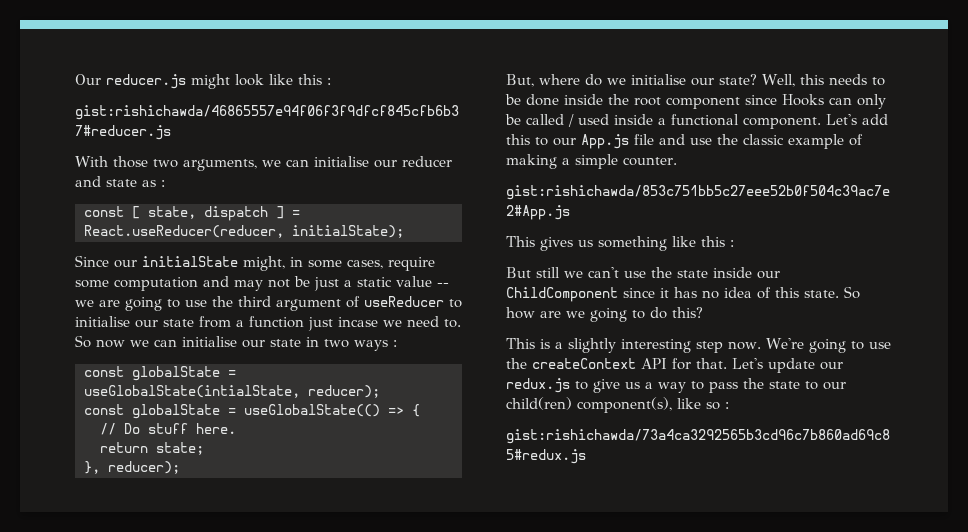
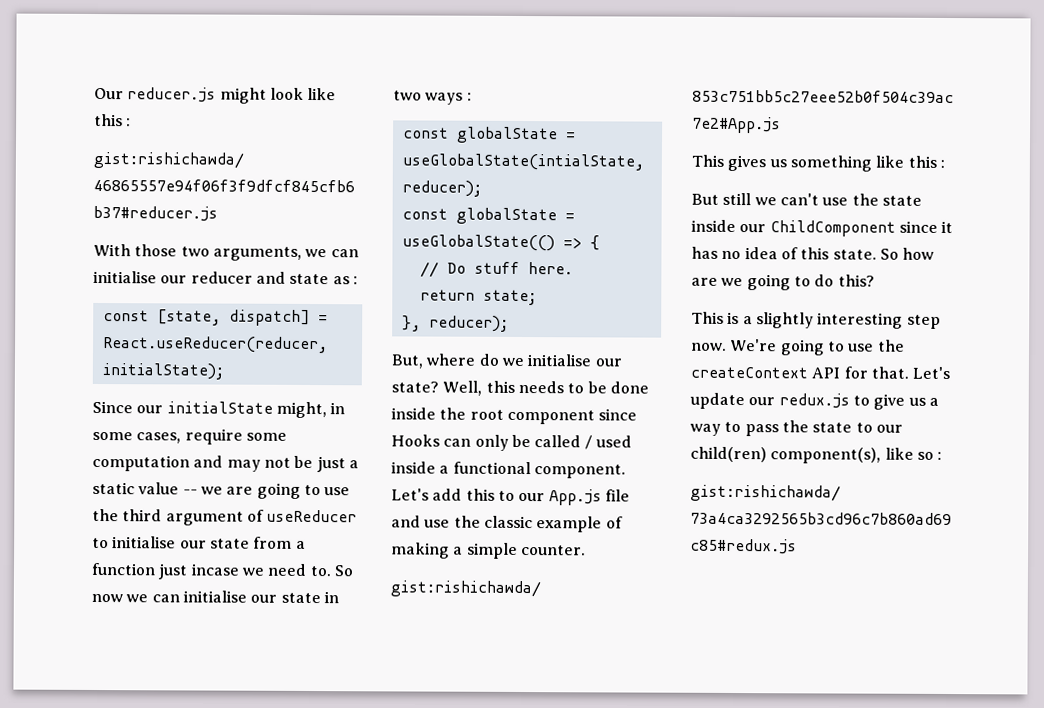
[132,206,284,221] [ state, dispatch ] -> [156,309,310,326] [state, dispatch]

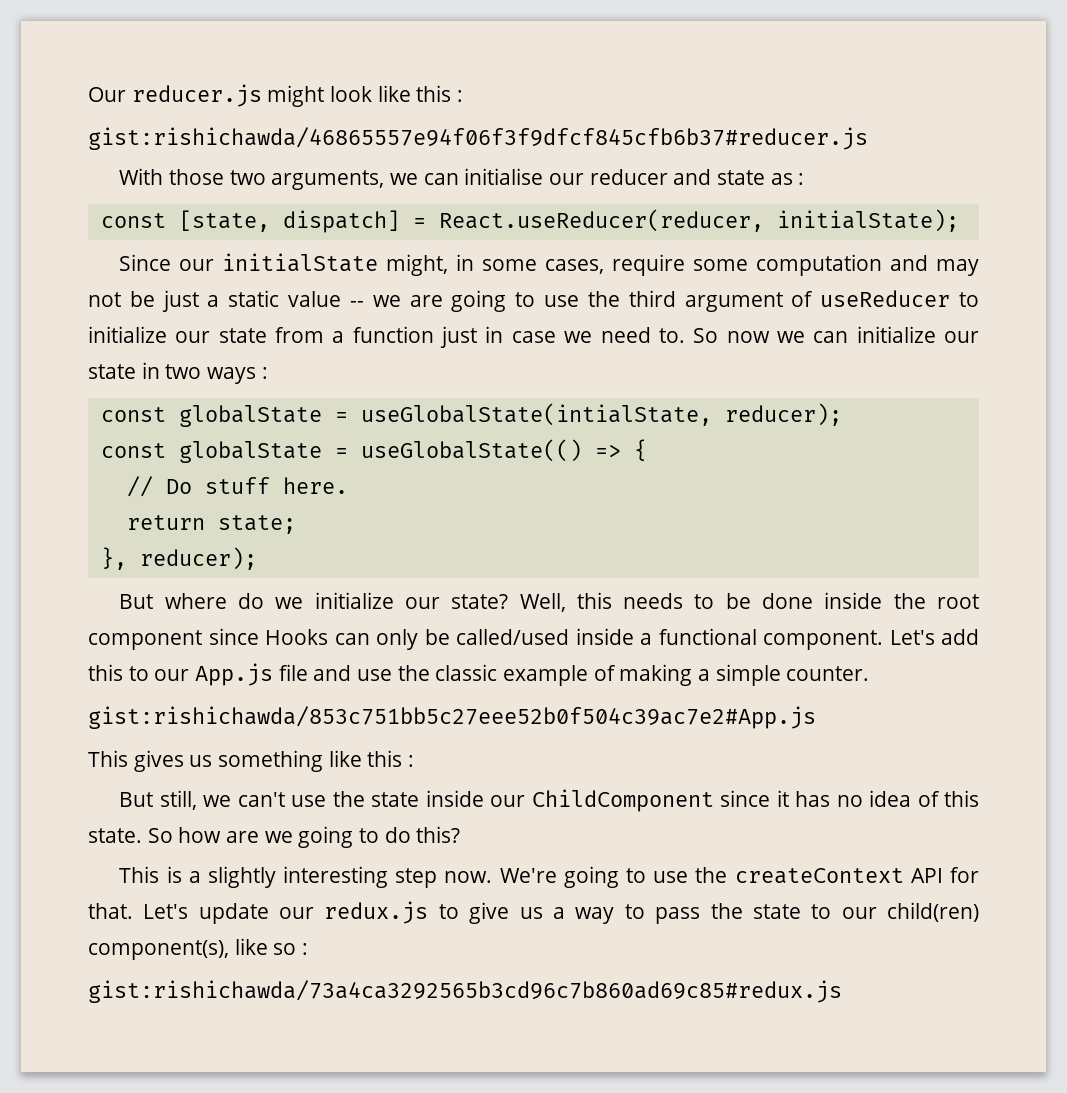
[112,536,177,549] initialise -> [88,326,167,343] initialize
[190,563,240,576] incase -> [485,326,556,343] in case
[182,590,247,603] initialise -> [856,326,936,343] initialize
[391,354,423,369] But, -> [119,594,154,609] But
[527,354,592,367] initialise -> [314,592,394,609] initialize
[534,435,632,450] called / used -> [456,629,570,645] called/used
[722,192,752,206] still -> [159,790,197,810] still,

